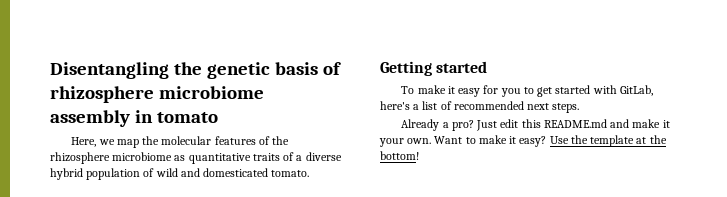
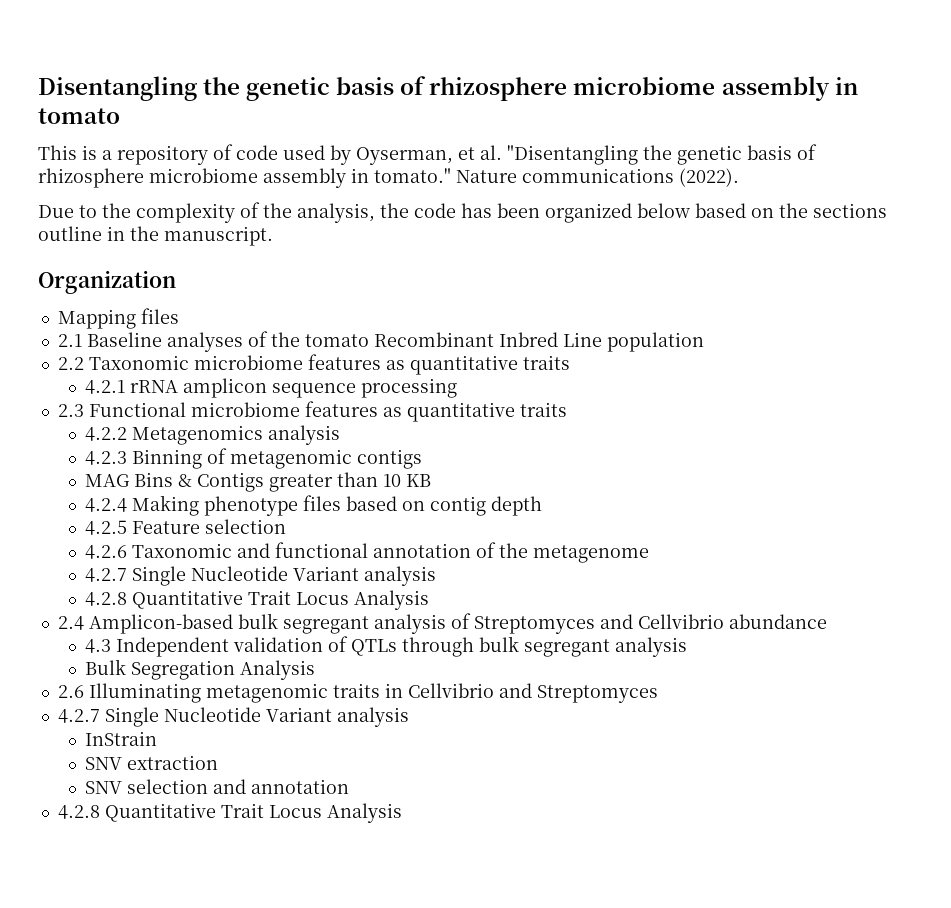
[71,136,290,148] [50,152,342,164] [50,168,310,180] [380,61,488,76] [401,85,653,97] [380,101,580,113] [401,119,670,131] [379,135,667,147] [380,151,419,160] Here, we map the molecular features of the rhizosphere microbiome as quantitative traits of a diverse hybrid population of wild and domesticated tomato. // Getting started // To make it easy for you to get started with GitLab, here's a list of recommended next steps. // Already a pro? Just edit this README.md and make it your own. Want to make it easy? Use the template at the bottom! -> [38,144,817,165] [38,168,739,188] [38,202,887,223] [38,226,273,246] [38,270,176,294] [57,308,179,329] [57,331,704,352] [57,354,570,375] [84,378,457,398] [57,401,567,422] [84,425,340,445] [84,448,422,469] [84,472,431,492] [84,495,542,516] [84,519,286,535] [84,542,649,563] [84,566,436,586] [84,590,429,610] [57,613,827,634] [84,636,687,657] [84,659,315,680] [57,683,658,703] [57,707,409,727] [84,731,157,746] [84,755,218,770] [84,779,349,794] [57,803,402,823] This is a repository of code used by Oyserman, et al. "Disentangling the genetic basis of rhizosphere microbiome assembly in tomato." Nature communications (2022). // Due to the complexity of the analysis, the code has been organized below based on the sections outline in the manuscript. // Organization // Mapping files // 2.1 Baseline analyses of the tomato Recombinant Inbred Line population // 2.2 Taxonomic microbiome features as quantitative traits // 4.2.1 rRNA amplicon sequence processing // 2.3 Functional microbiome features as quantitative traits // 4.2.2 Metagenomics analysis // 4.2.3 Binning of metagenomic contigs // MAG Bins & Contigs greater than 10 KB // 4.2.4 Making phenotype files based on contig depth // 4.2.5 Feature selection // 4.2.6 Taxonomic and functional annotation of the metagenome // 4.2.7 Single Nucleotide Variant analysis // 4.2.8 Quantitative Trait Locus Analysis // 2.4 Amplicon-based bulk segregant analysis of Streptomyces and Cellvibrio abundance // 4.3 Independent validation of QTLs through bulk segregant analysis // Bulk Segregation Analysis // 2.6 Illuminating metagenomic traits in Cellvibrio and Streptomyces // 4.2.7 Single Nucleotide Variant analysis // InStrain // SNV extraction // SNV selection and annotation // 4.2.8 Quantitative Trait Locus Analysis

